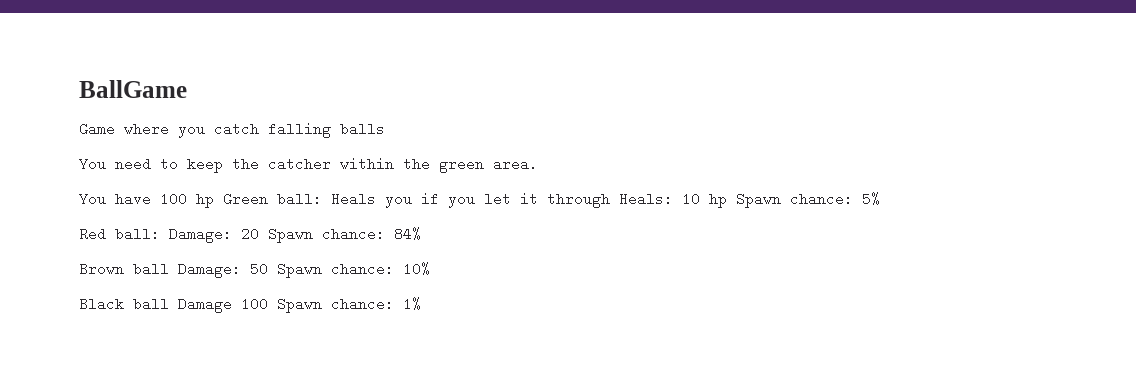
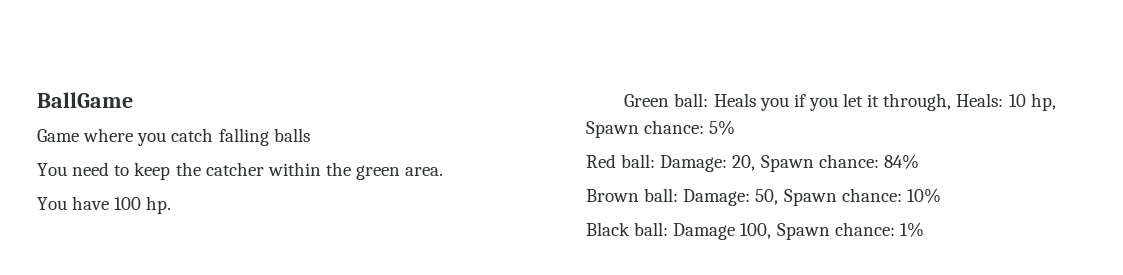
[196,194,214,208] hp -> [146,196,172,214] hp. //
[547,194,610,208] through -> [883,93,952,111] through,
[709,194,727,208] hp -> [1030,93,1056,111] hp,
[241,227,259,241] 20 -> [732,155,756,171] 20,
[133,262,268,278] ball Damage: 50 -> [644,188,779,206] ball: Damage: 50,
[133,297,268,313] ball Damage 100 -> [634,222,772,240] ball: Damage 100,

